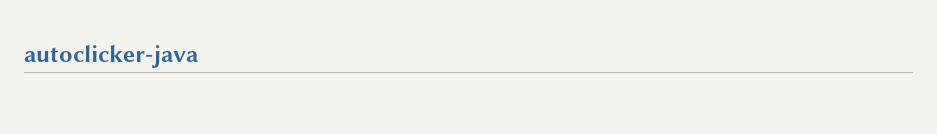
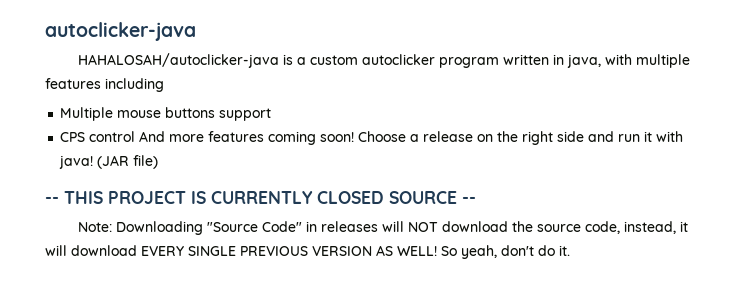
(199, 56) none -> [78,53,691,68] [45,78,164,92] [60,107,272,121] [60,131,684,145] [59,155,159,169] [45,191,476,204] [78,221,689,235] [45,245,570,259] // HAHALOSAH/autoclicker-java is a custom autoclicker program written in java, with multiple features including // Multiple mouse buttons support // CPS control And more features coming soon! Choose a release on the right side and run it with java! (JAR file) // -- THIS PROJECT IS CURRENTLY CLOSED SOURCE -- // Note: Downloading "Source Code" in releases will NOT download the source code, instead, it will download EVERY SINGLE PREVIOUS VERSION AS WELL! So yeah, don't do it.

